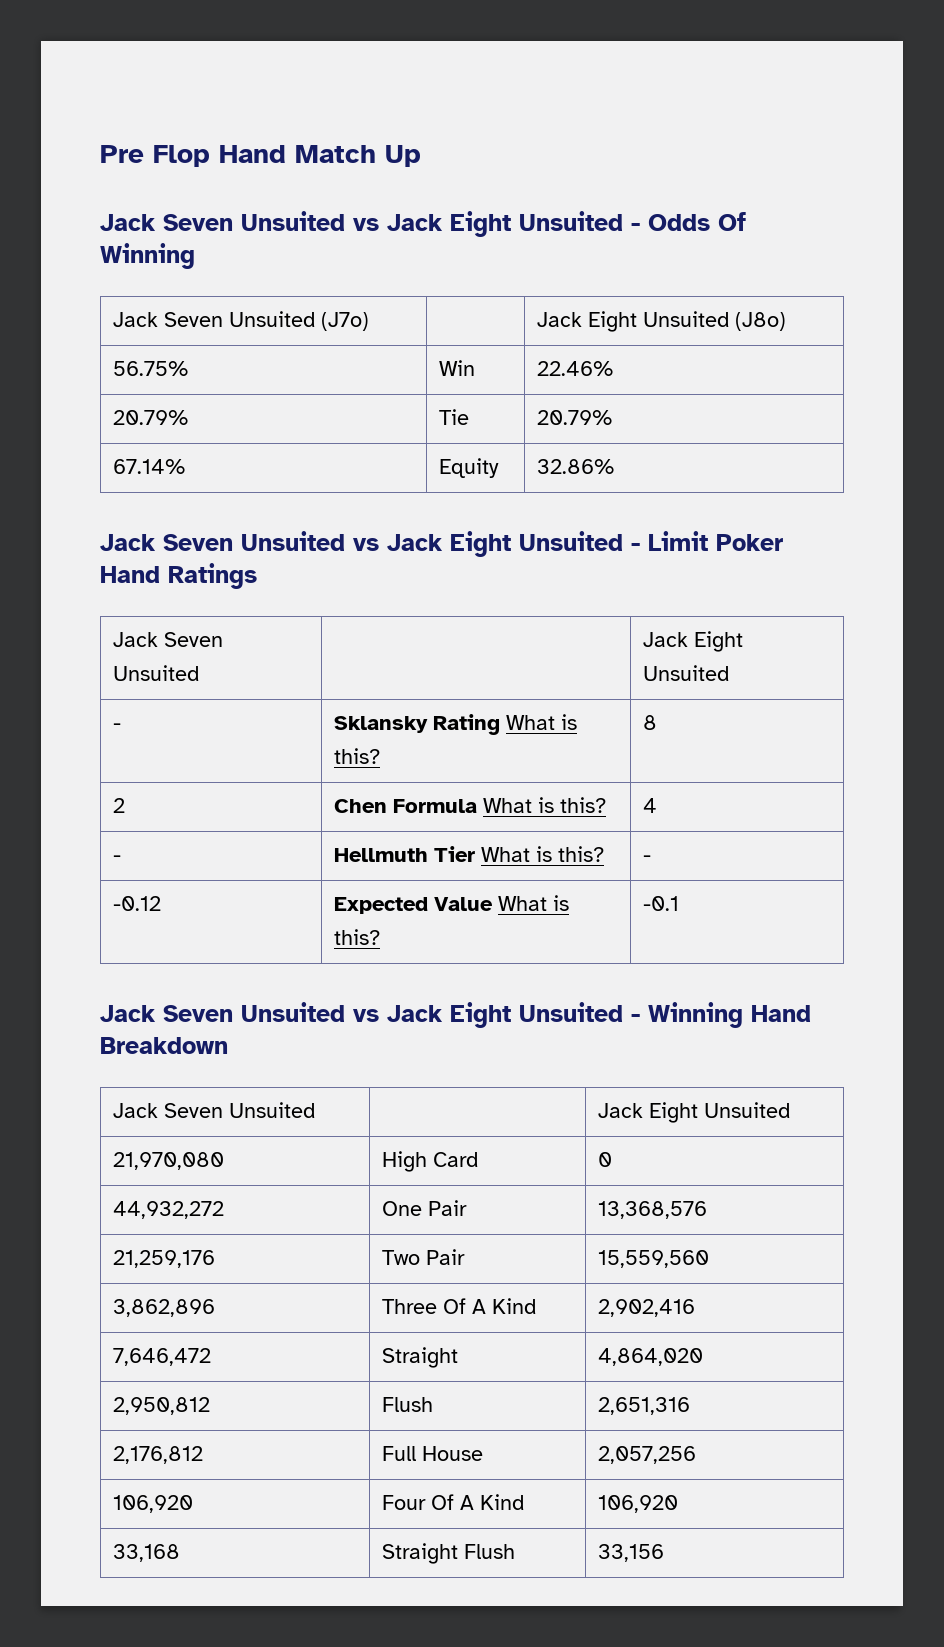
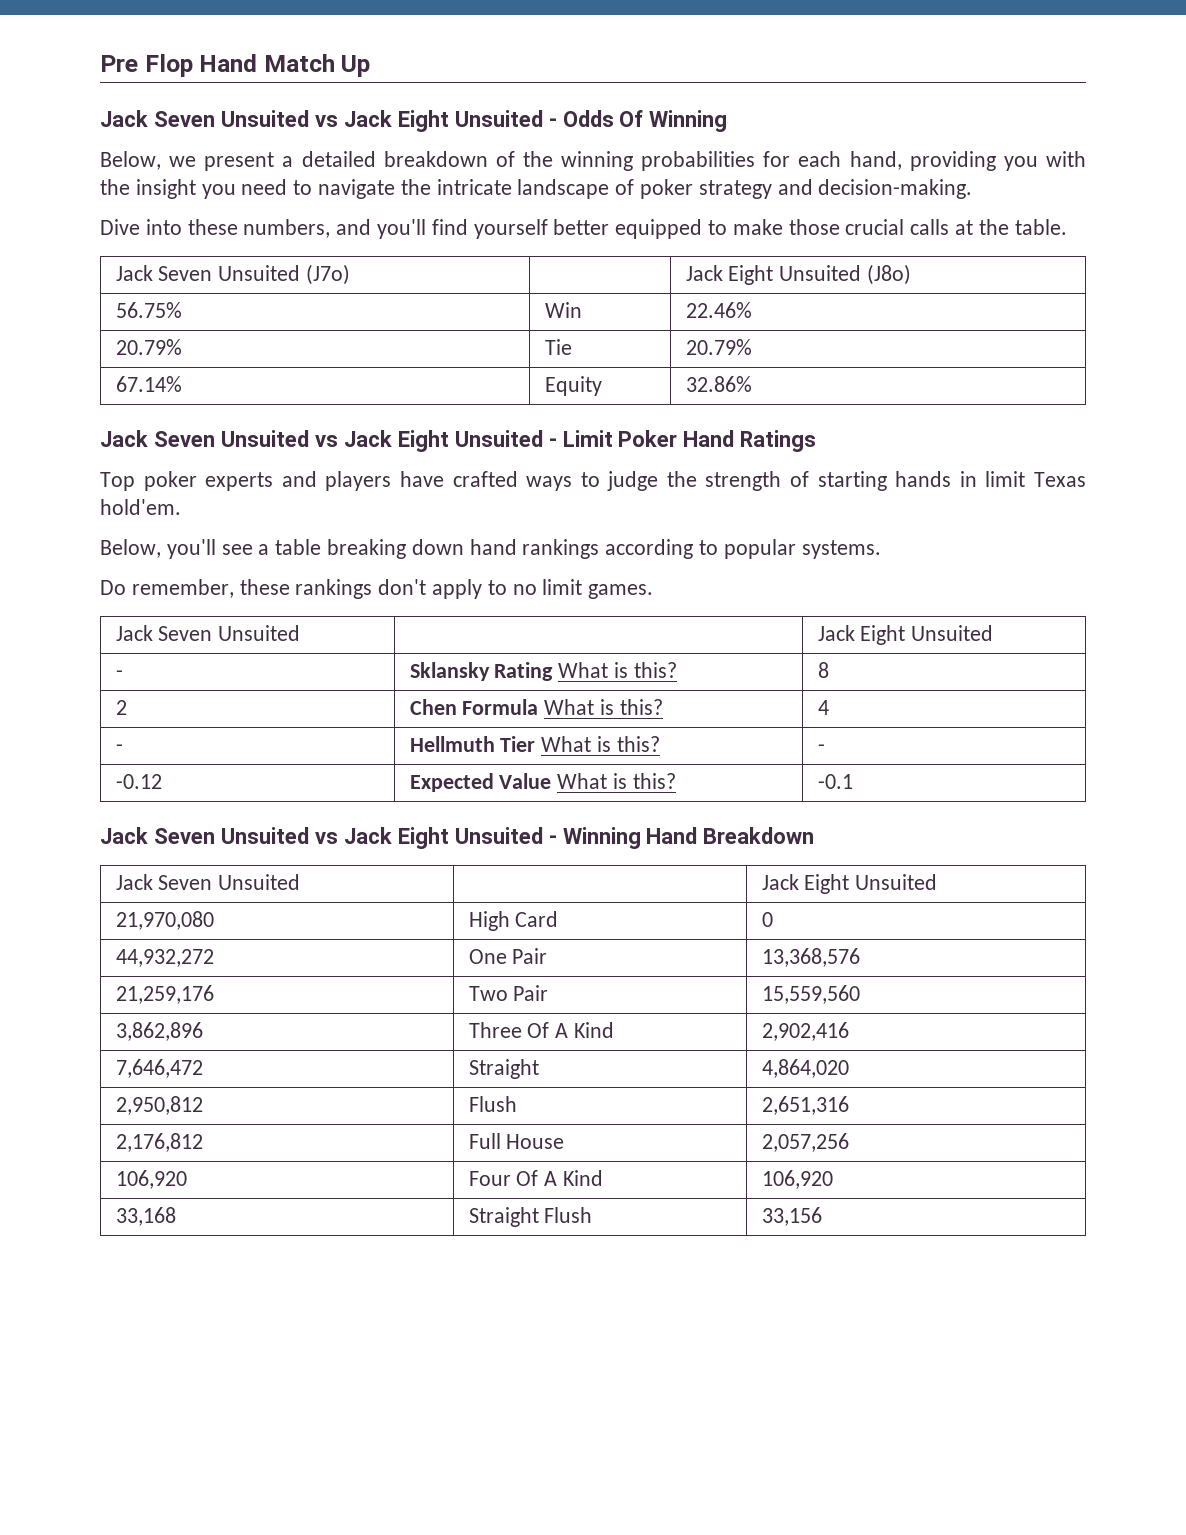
(195, 256) none -> [100,151,1086,171] [100,179,973,199] [100,219,1067,239] // Below, we present a detailed breakdown of the winning probabilities for each hand, providing you with the insight you need to navigate the intricate landscape of poker strategy and decision-making. // Dive into these numbers, and you'll find yourself better equipped to make those crucial calls at the table.
(257, 576) none -> [100,471,1087,491] [100,499,181,515] [100,539,881,559] [100,579,654,599] // Top poker experts and players have crafted ways to judge the strength of starting hands in limit Texas hold'em. // Below, you'll see a table breaking down hand rankings according to popular systems. // Do remember, these rankings don't apply to no limit games.

